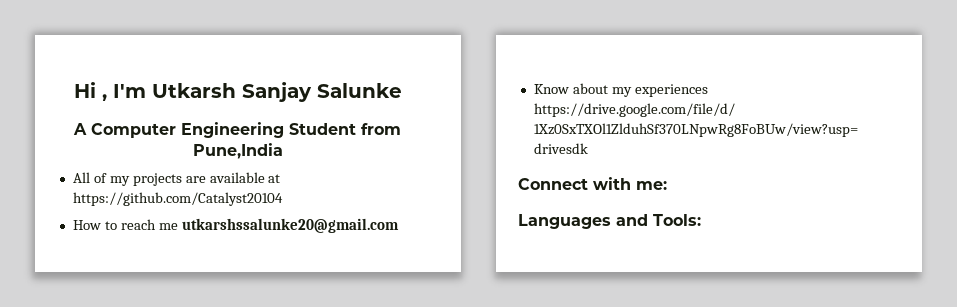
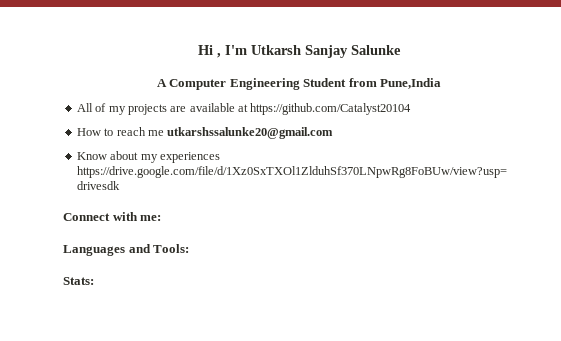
(701, 220) none -> [63,277,94,285] // Stats:

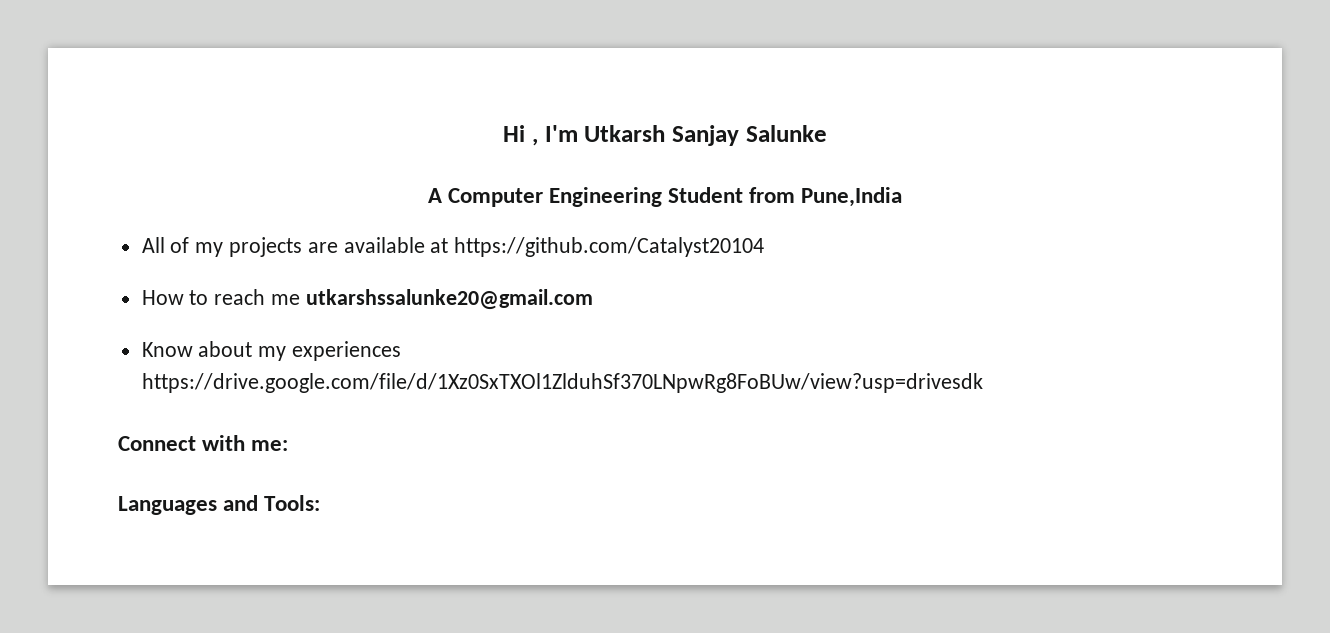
[63,277,94,285] // Stats: -> (321, 503) none

